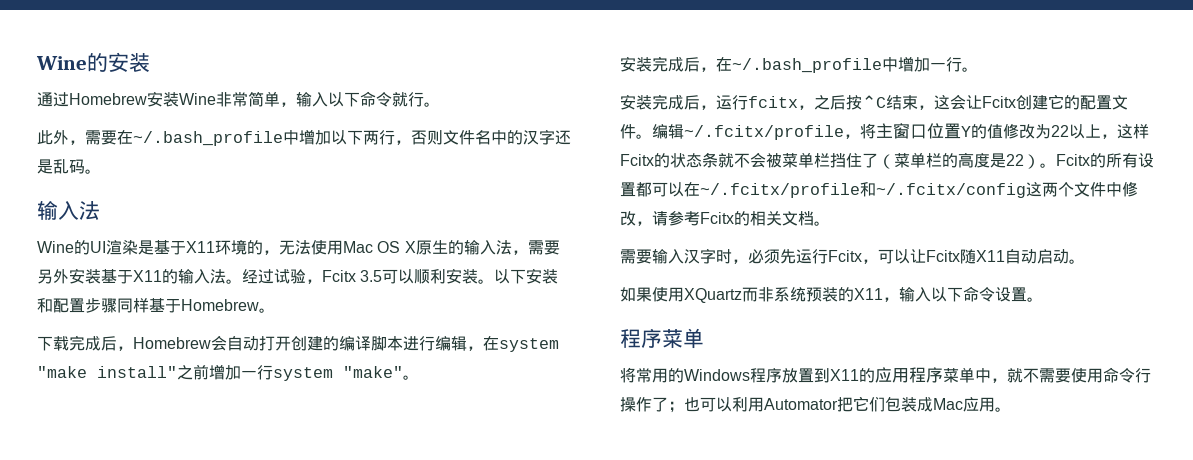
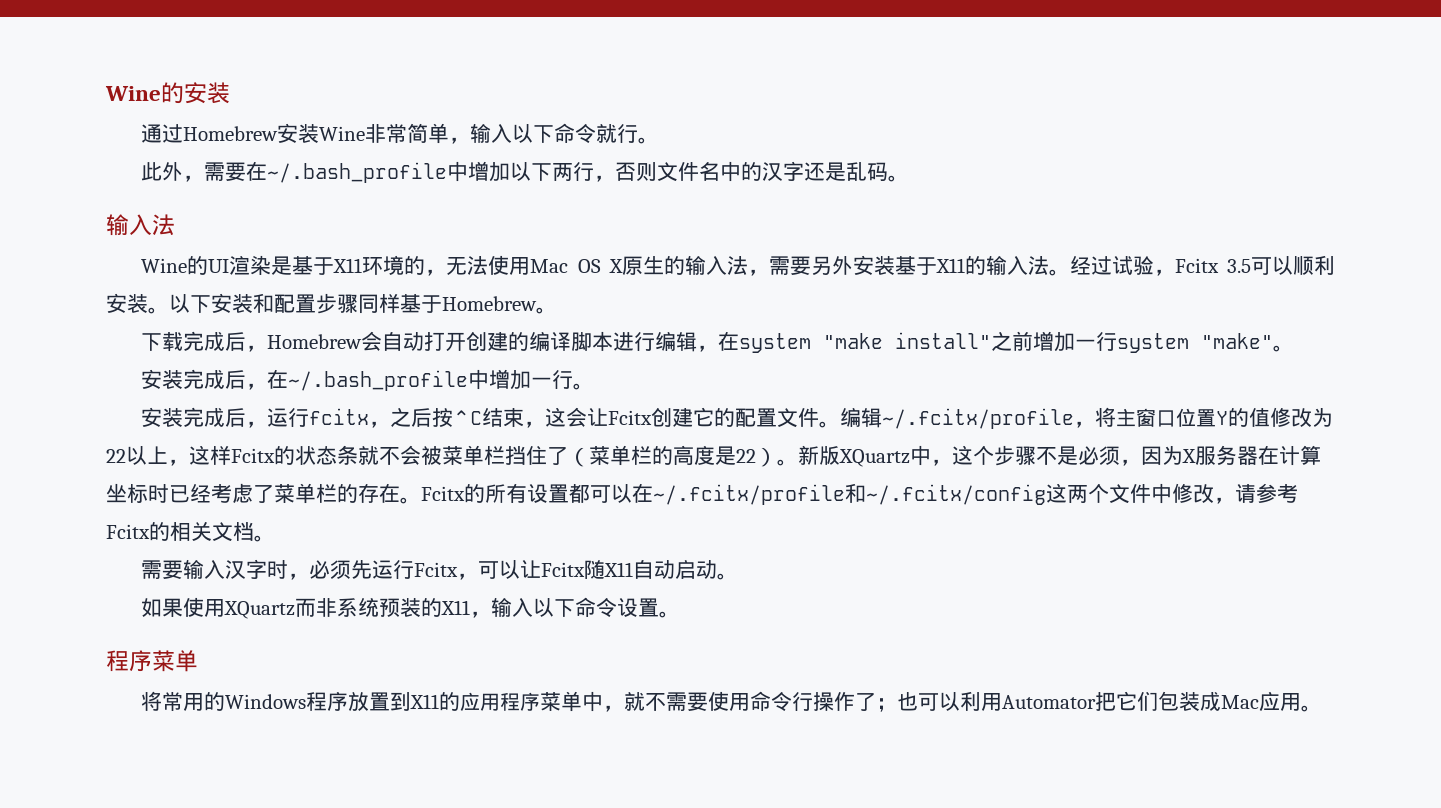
(1056, 165) none -> [798,445,1321,467] [106,483,421,504] 新版XQuartz中，这个步骤不是必须，因为X服务器在计算坐标时已经考虑了菜单栏的存在。

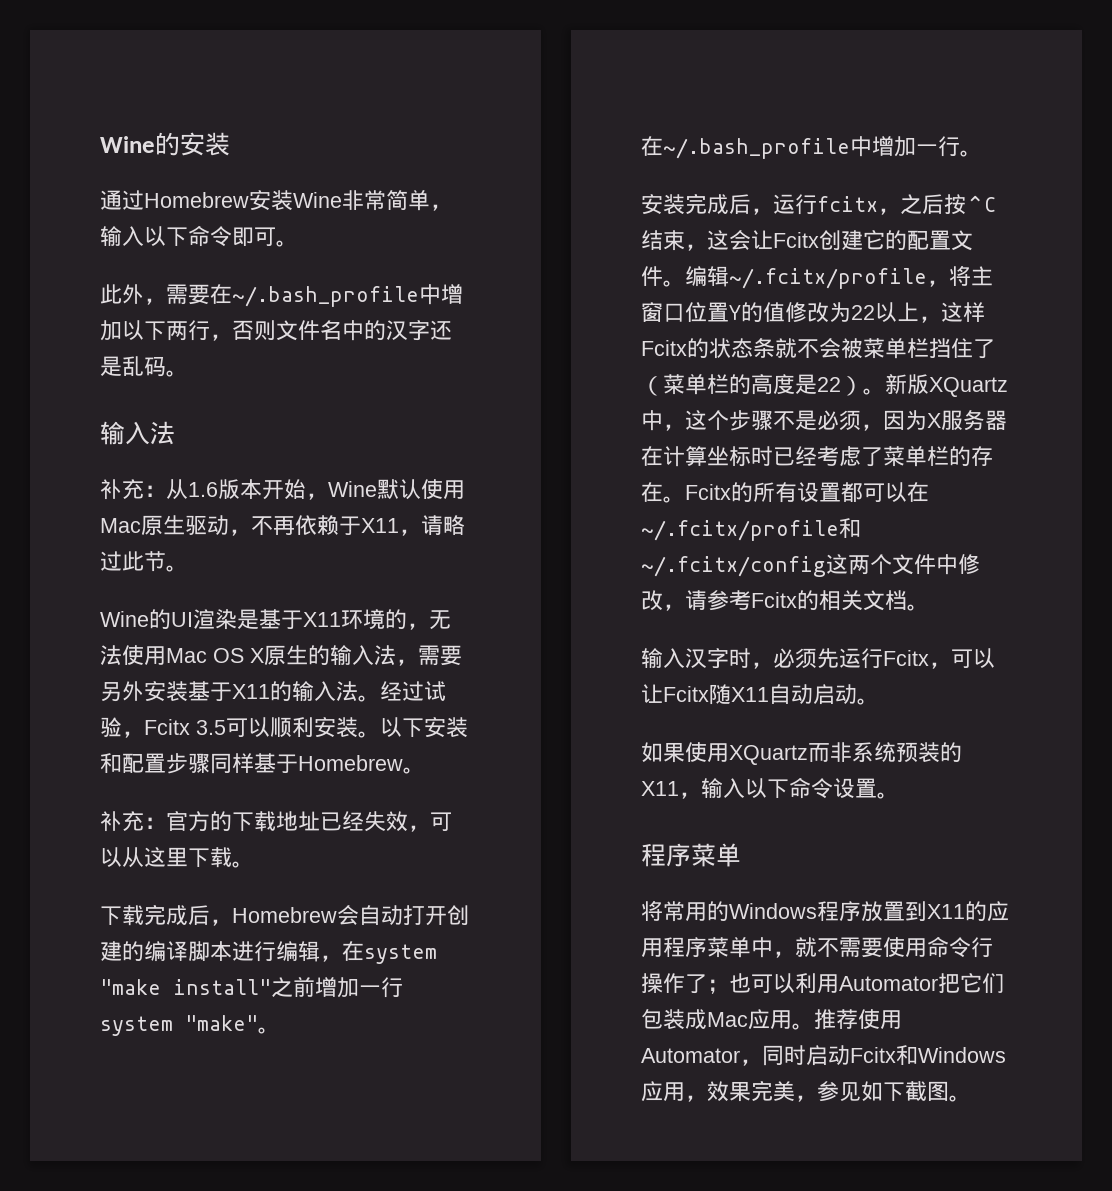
[596,124,639,143] 就行 -> [232,227,276,246] 即可
(175, 225) none -> [100,479,465,500] [100,515,465,536] [100,551,188,572] // 补充：从1.6版本开始，Wine默认使用Mac原生驱动，不再依赖于X11，请略过此节。
(557, 310) none -> [100,811,452,832] [100,847,254,868] // 补充：官方的下载地址已经失效，可以从这里下载。
[141,369,268,390] 安装完成后， -> (280, 1030) none
[141,560,184,579] 需要 -> (929, 607) none
(1323, 708) none -> [814,1009,902,1029] [641,1045,1006,1066] [641,1080,971,1102] 推荐使用Automator，同时启动Fcitx和Windows应用，效果完美，参见如下截图。

